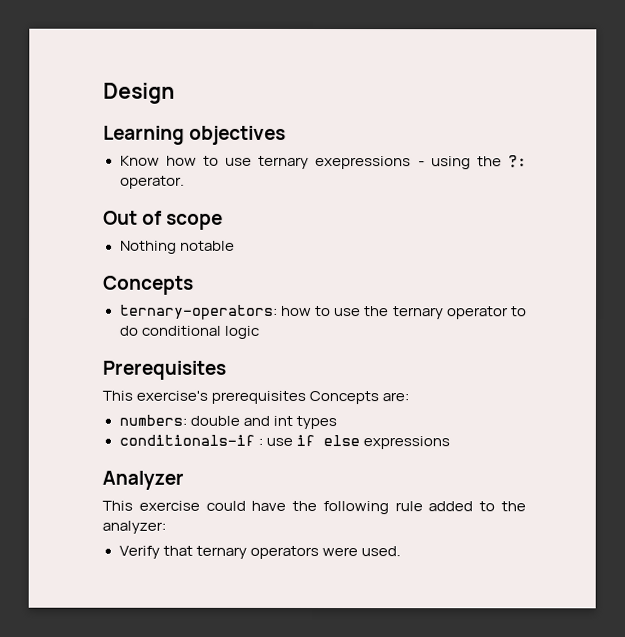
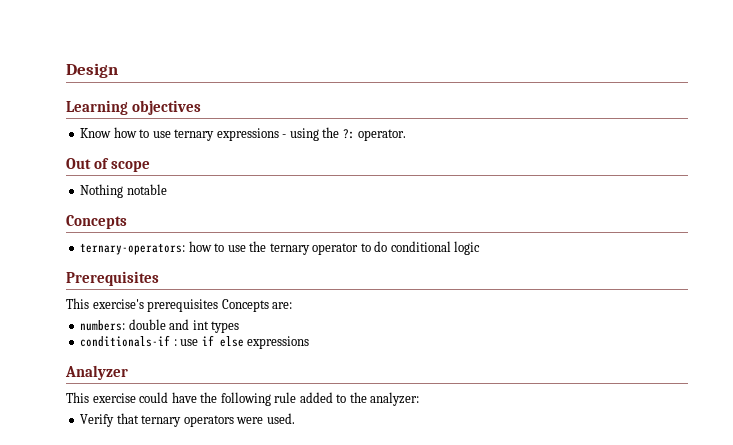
[315,156,412,170] exepressions -> [216,128,279,141] expressions

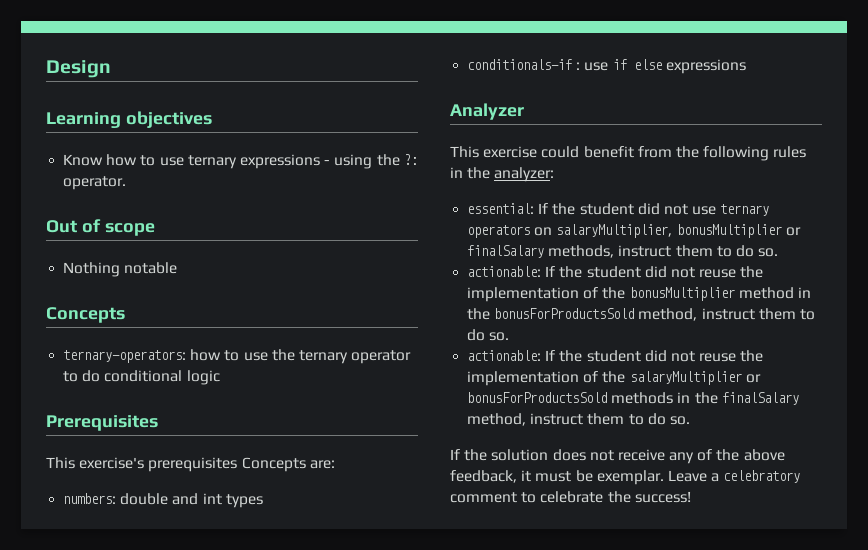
[171,392,420,406] [80,413,295,427] have the following rule added to the analyzer: // Verify that ternary operators were used. -> [583,146,807,161] [450,167,555,182] [467,203,770,216] [467,224,801,238] [467,245,779,258] [467,266,764,278] [467,287,811,302] [467,308,815,321] [467,329,510,341] [467,350,764,362] [467,371,761,386] [467,392,799,405] [467,413,690,426] [450,449,785,464] [450,470,801,485] [450,491,691,503] benefit from the following rules in the analyzer: // essential: If the student did not use ternary operators on salaryMultiplier, bonusMultiplier or finalSalary methods, instruct them to do so. // actionable: If the student did not reuse the implementation of the bonusMultiplier method in the bonusForProductsSold method, instruct them to do so. // actionable: If the student did not reuse the implementation of the salaryMultiplier or bonusForProductsSold methods in the finalSalary method, instruct them to do so. // If the solution does not receive any of the above feedback, it must be exemplar. Leave a celebratory comment to celebrate the success!

